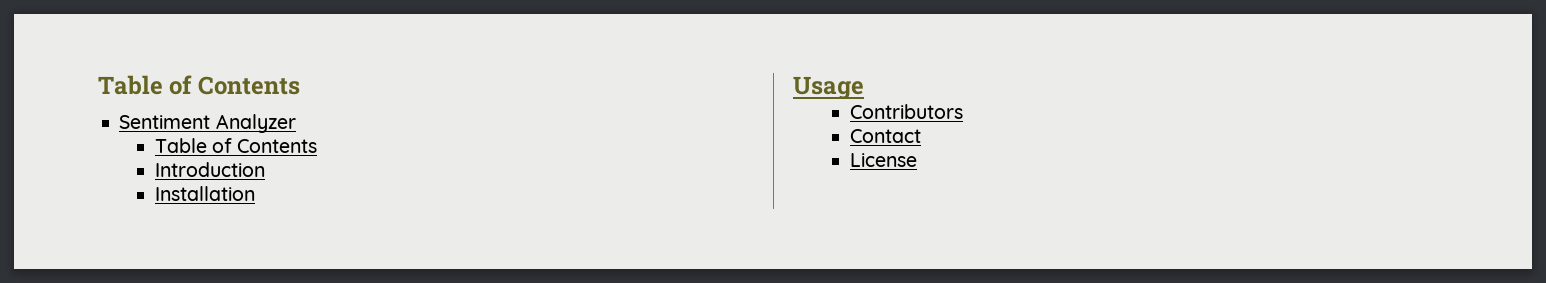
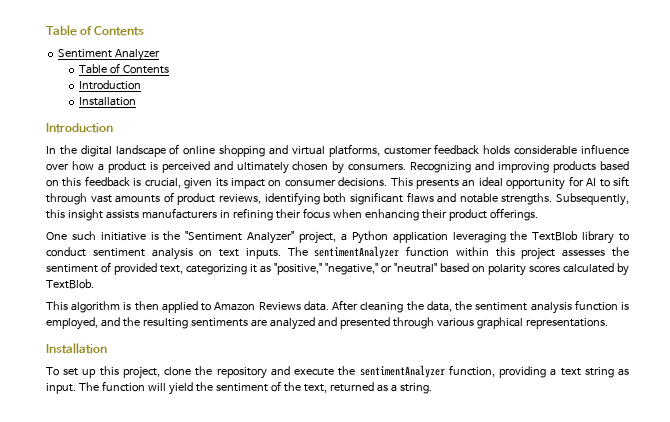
[793,76,864,100] [849,104,963,119] [849,129,921,143] [849,153,917,167] Usage // Contributors // Contact // License -> [46,123,113,133] [46,144,629,157] [46,161,629,174] [46,176,630,190] [46,192,630,206] [46,208,538,221] [46,231,630,244] [46,246,629,260] [46,262,629,276] [46,279,94,289] [46,300,630,314] [46,317,608,330] [46,343,107,354] [46,365,630,379] [46,381,432,395] Introduction // In the digital landscape of online shopping and virtual platforms, customer feedback holds considerable influence over how a product is perceived and ultimately chosen by consumers. Recognizing and improving products based on this feedback is crucial, given its impact on consumer decisions. This presents an ideal opportunity for AI to sift through vast amounts of product reviews, identifying both significant flaws and notable strengths. Subsequently, this insight assists manufacturers in refining their focus when enhancing their product offerings. // One such initiative is the "Sentiment Analyzer" project, a Python application leveraging the TextBlob library to conduct sentiment analysis on text inputs. The sentimentAnalyzer function within this project assesses the sentiment of provided text, categorizing it as "positive," "negative," or "neutral" based on polarity scores calculated by TextBlob. // This algorithm is then applied to Amazon Reviews data. After cleaning the data, the sentiment analysis function is employed, and the resulting sentiments are analyzed and presented through various graphical representations. // Installation // To set up this project, clone the repository and execute the sentimentAnalyzer function, providing a text string as input. The function will yield the sentiment of the text, returned as a string.

